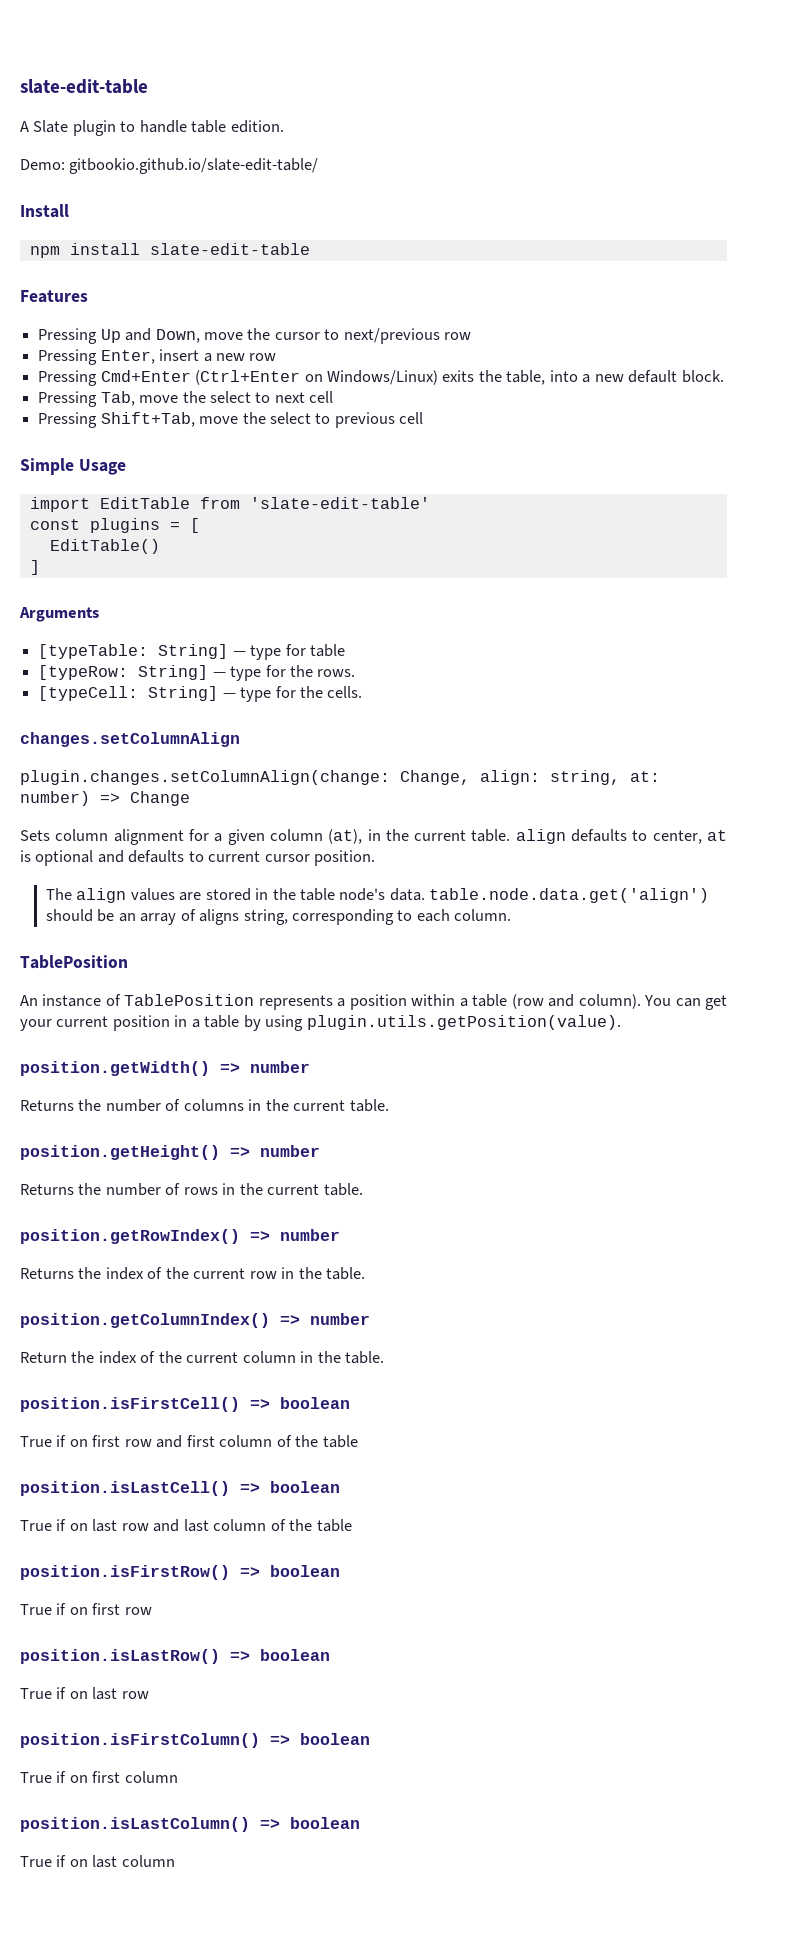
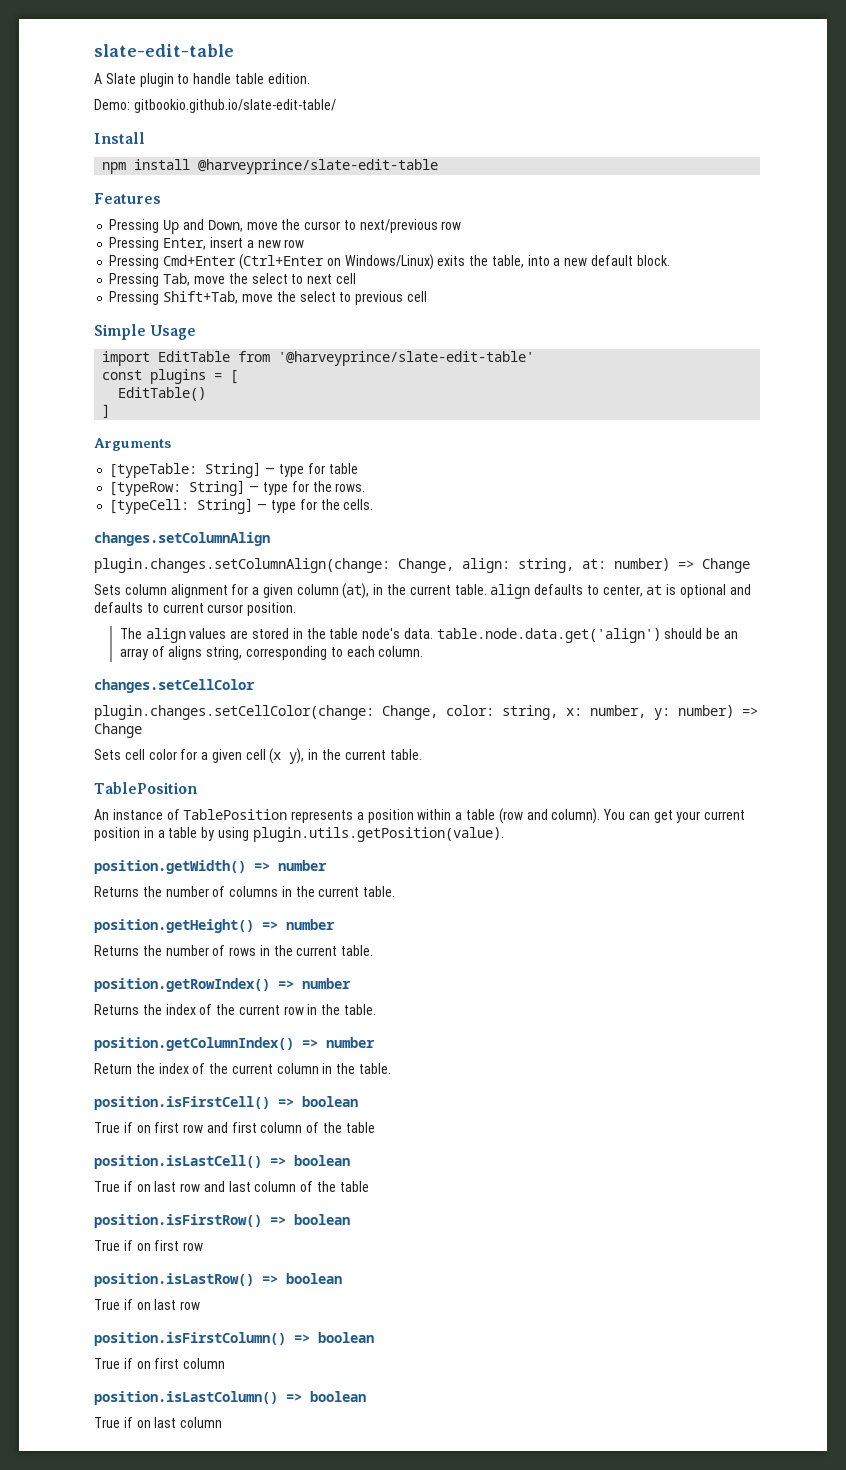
[149,243,310,255] slate-edit-table -> [198,159,439,174] @harveyprince/slate-edit-table
[249,497,430,509] 'slate-edit-table' -> [278,351,535,366] '@harveyprince/slate-edit-table'
(512, 915) none -> [94,679,255,693] [94,705,758,720] [94,723,142,738] [94,748,422,764] // changes.setCellColor // plugin.changes.setCellColor(change: Change, color: string, x: number, y: number) => Change // Sets cell color for a given cell (x y), in the current table.

